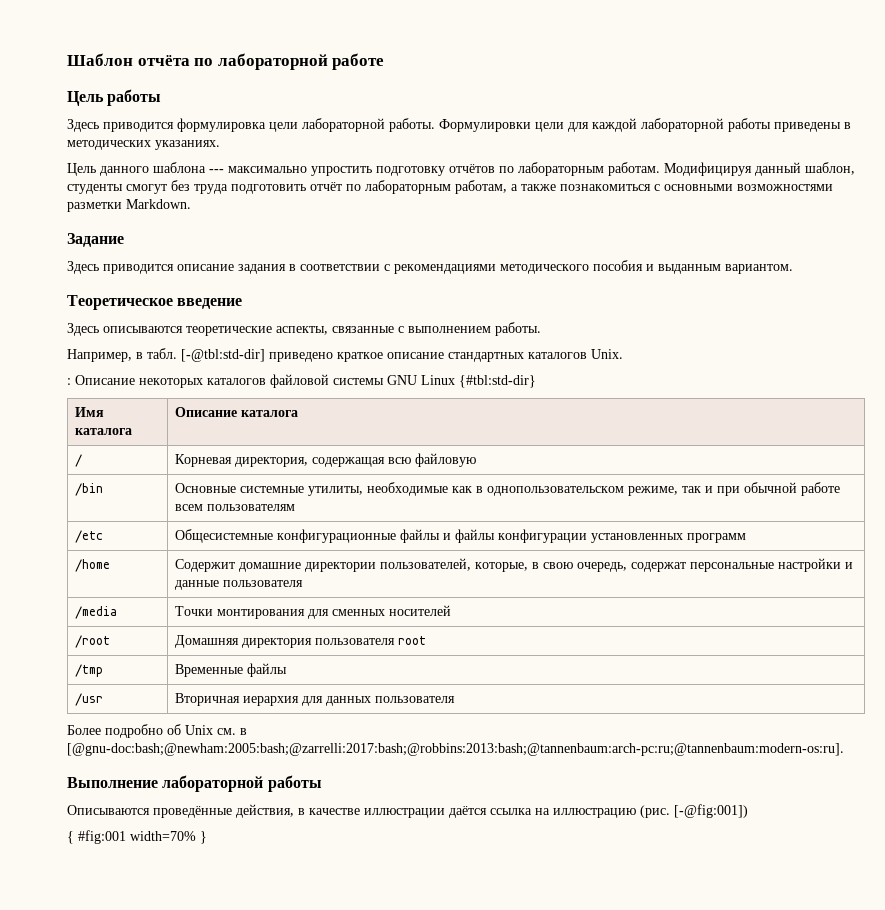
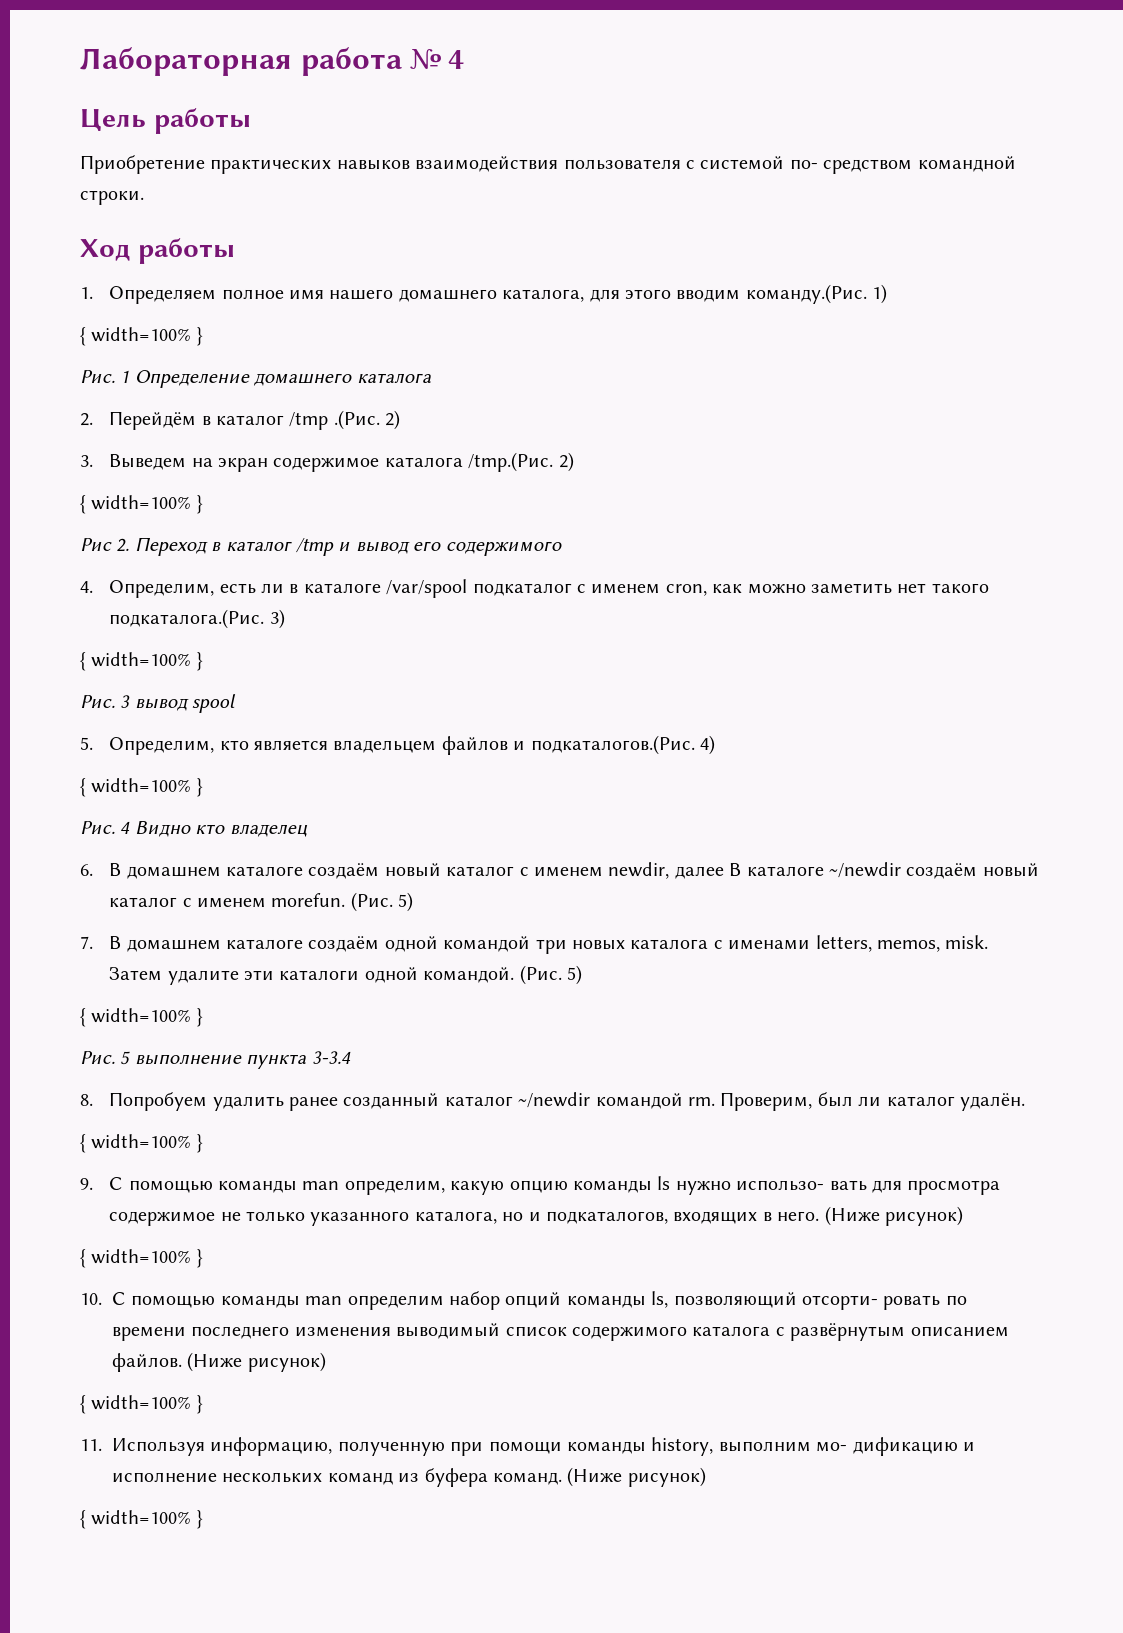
[67,53,385,70] [67,89,162,106] [67,118,851,132] [67,140,220,150] [67,162,855,176] [67,180,833,194] [67,199,191,212] [67,233,124,247] [67,260,793,274] [67,295,243,310] [67,322,541,336] [67,348,623,362] [67,374,536,388] [74,407,104,417] [74,428,132,435] [174,407,298,417] [74,454,82,467] [174,453,476,467] [74,483,103,496] [174,482,840,496] [174,504,295,511] [74,530,103,543] [174,529,746,543] [74,559,110,572] [174,558,853,572] [174,580,303,590] [74,606,117,619] [174,605,451,619] [74,635,110,648] [174,635,426,648] [74,664,103,677] [174,663,287,677] [74,693,103,706] [174,693,455,706] [67,724,247,738] [67,743,844,756] [67,775,322,792] [67,804,748,818] [67,830,207,844] Шаблон отчёта по лабораторной работе // Цель работы // Здесь приводится формулировка цели лабораторной работы. Формулировки цели для каждой лабораторной работы приведены в методических указаниях. // Цель данного шаблона --- максимально упростить подготовку отчётов по лабораторным работам. Модифицируя данный шаблон, студенты смогут без труда подготовить отчёт по лабораторным работам, а также познакомиться с основными возможностями разметки Markdown. // Задание // Здесь приводится описание задания в соответствии с рекомендациями методического пособия и выданным вариантом. // Теоретическое введение // Здесь описываются теоретические аспекты, связанные с выполнением работы. // Например, в табл. [-@tbl:std-dir] приведено краткое описание стандартных каталогов Unix. // : Описание некоторых каталогов файловой системы GNU Linux {#tbl:std-dir} // Имя каталога | Описание каталога // / | Корневая директория, содержащая всю файловую // /bin | Основные системные утилиты, необходимые как в однопользовательском режиме, так и при обычной работе всем пользователям // /etc | Общесистемные конфигурационные файлы и файлы конфигурации установленных программ // /home | Содержит домашние директории пользователей, которые, в свою очередь, содержат персональные настройки и данные пользователя // /media | Точки монтирования для сменных носителей // /root | Домашняя директория пользователя root // /tmp | Временные файлы // /usr | Вторичная иерархия для данных пользователя // Более подробно об Unix см. в [@gnu-doc:bash;@newham:2005:bash;@zarrelli:2017:bash;@robbins:2013:bash;@tannenbaum:arch-pc:ru;@tannenbaum:modern-os:ru]. // Выполнение лабораторной работы // Описываются проведённые действия, в качестве иллюстрации даётся ссылка на иллюстрацию (рис. [-@fig:001]) // { #fig:001 width=70% } -> [80,47,464,76] [80,108,251,134] [80,155,1016,174] [80,190,144,205] [80,238,235,264] [80,284,888,304] [80,327,203,346] [80,370,432,388] [80,410,401,430] [80,452,574,472] [80,495,203,514] [80,537,562,556] [80,579,989,598] [109,609,285,629] [80,652,203,671] [80,694,237,713] [80,735,716,755] [80,778,203,797] [80,821,308,837] [80,862,1039,879] [109,892,414,912] [80,935,989,954] [109,965,583,985] [80,1008,203,1027] [80,1051,351,1069] [80,1092,1026,1111] [80,1134,203,1153] [80,1176,1001,1195] [109,1206,964,1226] [80,1249,203,1268] [80,1291,967,1310] [112,1323,1009,1341] [112,1352,326,1372] [80,1395,203,1414] [80,1437,975,1456] [112,1467,706,1487] [80,1510,203,1529] Лабораторная работа № 4 // Цель работы // Приобретение практических навыков взаимодействия пользователя с системой по- средством командной строки. // Ход работы // 1. Определяем полное имя нашего домашнего каталога, для этого вводим команду.(Рис. 1) // { width=100% } // Рис. 1 Определение домашнего каталога // 2. Перейдём в каталог /tmp .(Рис. 2) // 3. Выведем на экран содержимое каталога /tmp.(Рис. 2) // { width=100% } // Рис 2. Переход в каталог /tmp и вывод его содержимого // 4. Определим, есть ли в каталоге /var/spool подкаталог с именем cron, как можно заметить нет такого подкаталога.(Рис. 3) // { width=100% } // Рис. 3 вывод spool // 5. Определим, кто является владельцем файлов и подкаталогов.(Рис. 4) // { width=100% } // Рис. 4 Видно кто владелец // 6. В домашнем каталоге создаём новый каталог с именем newdir, далее В каталоге ~/newdir создаём новый каталог с именем morefun. (Рис. 5) // 7. В домашнем каталоге создаём одной командой три новых каталога с именами letters, memos, misk. Затем удалите эти каталоги одной командой. (Рис. 5) // { width=100% } // Рис. 5 выполнение пункта 3-3.4 // 8. Попробуем удалить ранее созданный каталог ~/newdir командой rm. Проверим, был ли каталог удалён. // { width=100% } // 9. С помощью команды man определим, какую опцию команды ls нужно использо- вать для просмотра содержимое не только указанного каталога, но и подкаталогов, входящих в него. (Ниже рисунок) // { width=100% } // 10. С помощью команды man определим набор опций команды ls, позволяющий отсорти- ровать по времени последнего изменения выводимый список содержимого каталога с развёрнутым описанием файлов. (Ниже рисунок) // { width=100% } // 11. Используя информацию, полученную при помощи команды history, выполним мо- дификацию и исполнение нескольких команд из буфера команд. (Ниже рисунок) // { width=100% }

